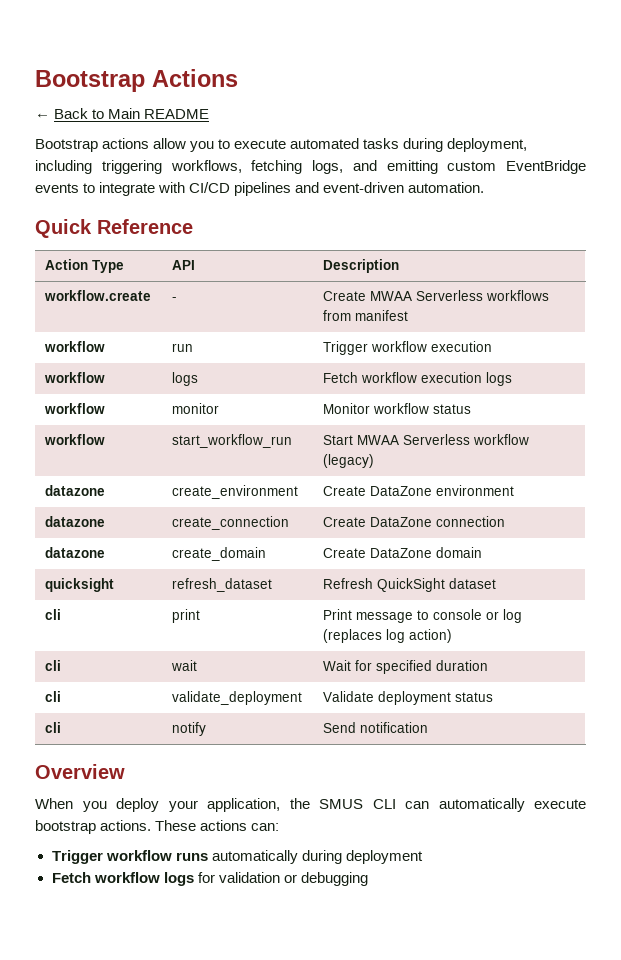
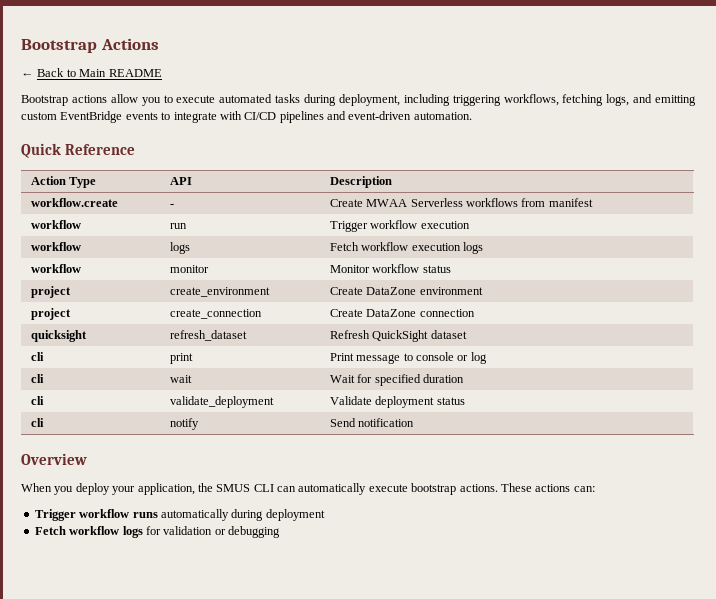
[44,434,106,445] [172,434,293,448] [323,434,530,445] [323,454,375,468] [45,485,106,496] workflow | start_workflow_run | Start MWAA Serverless workflow (legacy) // datazone -> [30,286,71,298] project
[45,516,106,527] datazone -> [30,308,71,320] project
[45,547,106,558] [172,547,267,561] [323,547,483,558] // datazone | create_domain | Create DataZone domain -> (475, 313) none
[323,629,453,643] (replaces log action) -> (487, 358) none

